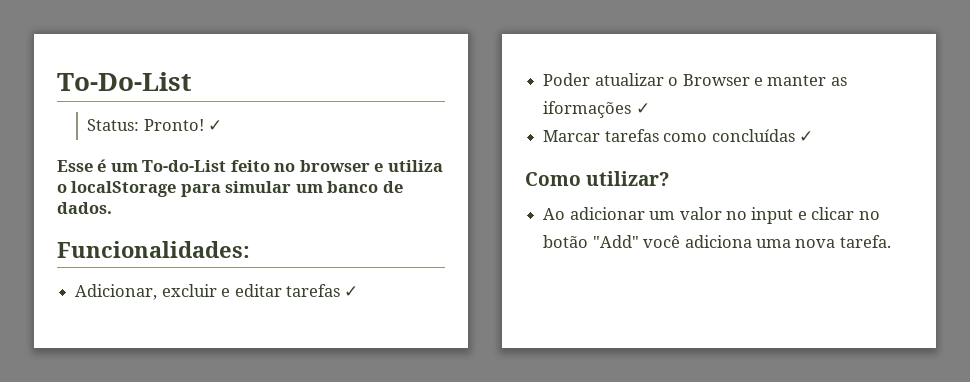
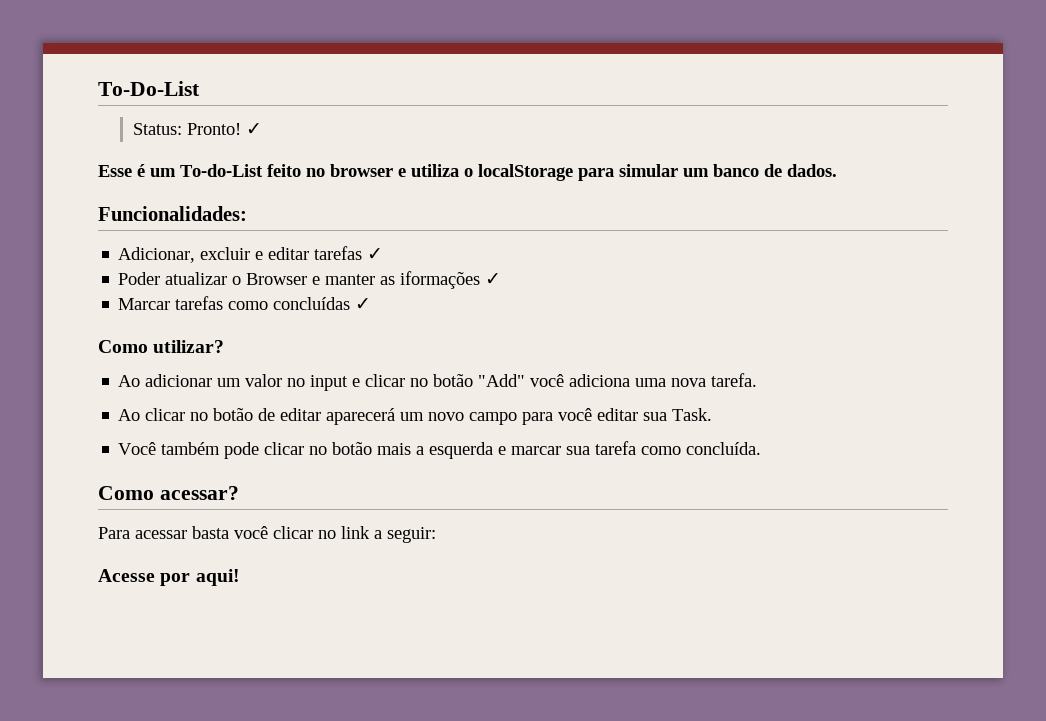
(891, 241) none -> [118,408,713,425] [118,441,762,459] [98,486,239,500] [98,526,436,543] [98,569,240,586] // Ao clicar no botão de editar aparecerá um novo campo para você editar sua Task. // Você também pode clicar no botão mais a esquerda e marcar sua tarefa como concluída. // Como acessar? // Para acessar basta você clicar no link a seguir: // Acesse por aqui!

